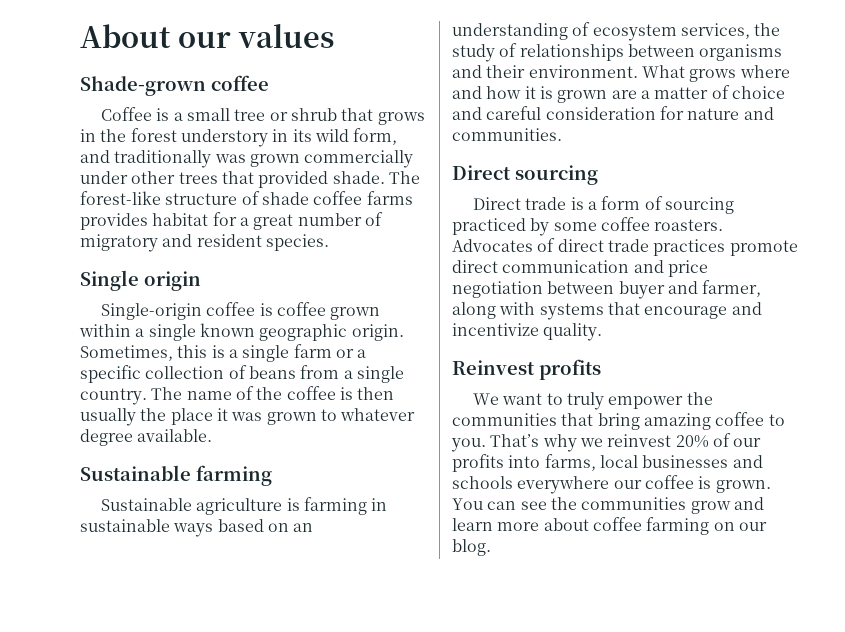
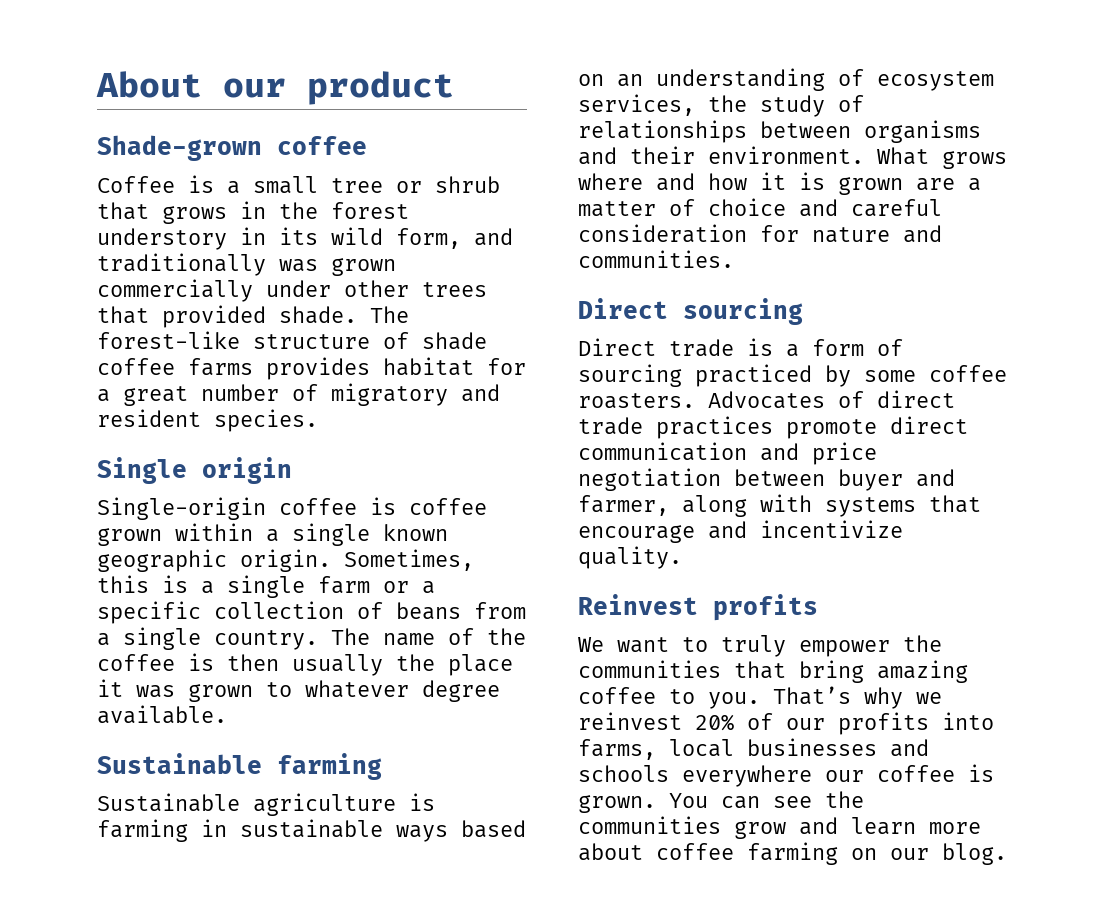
[237,24,334,48] values -> [307,71,454,105] product

